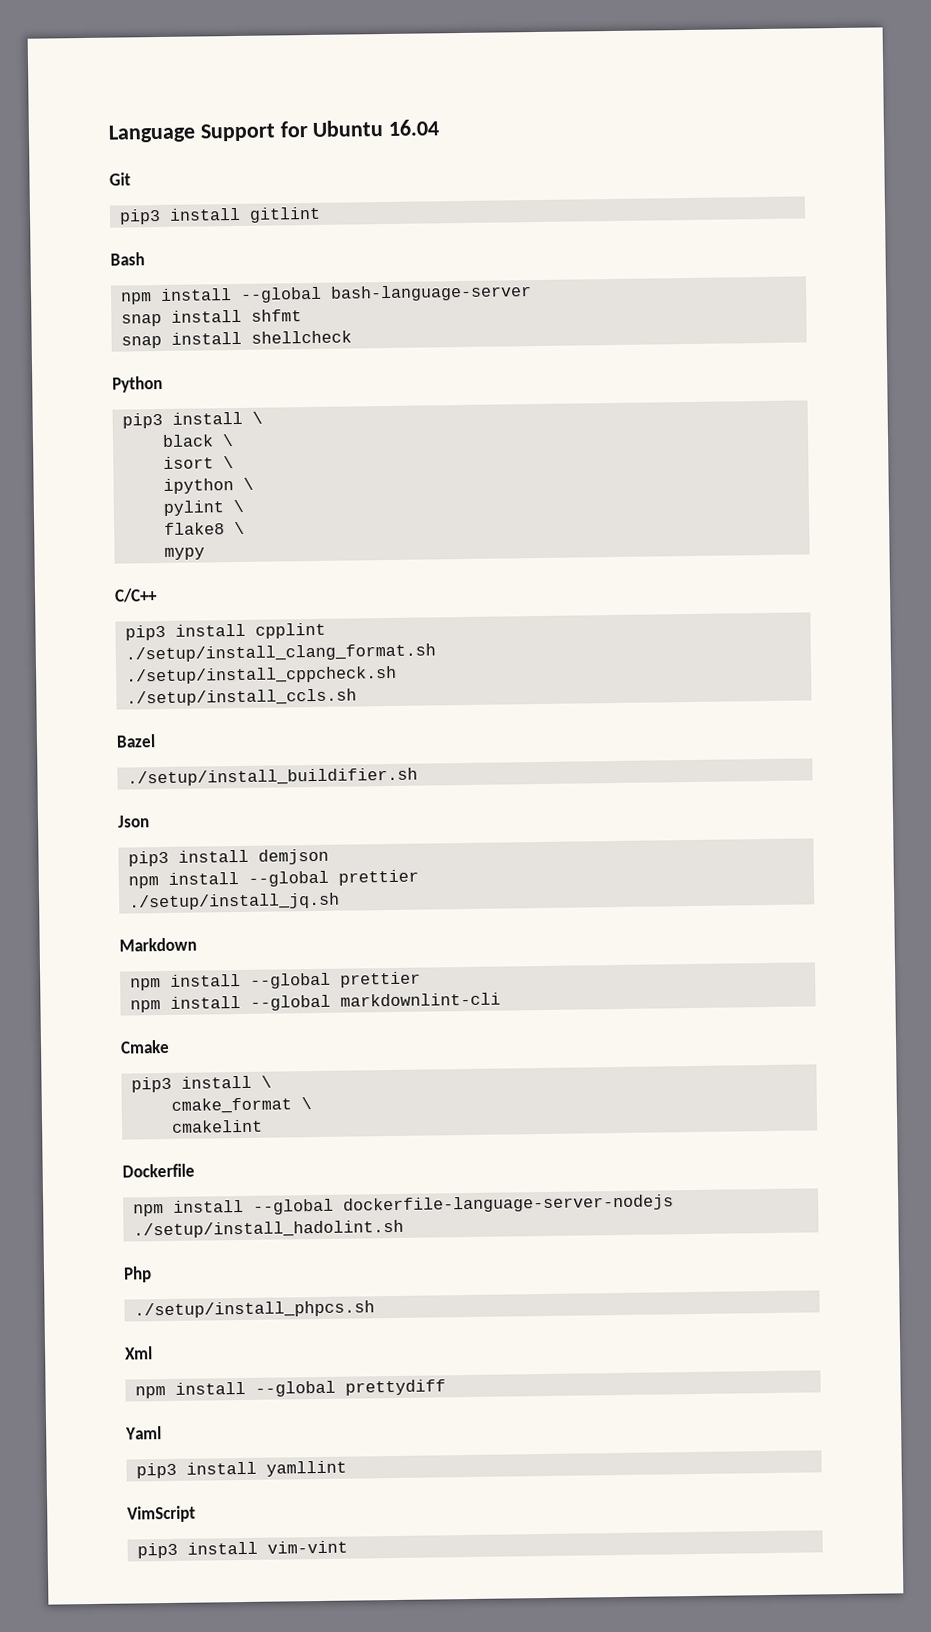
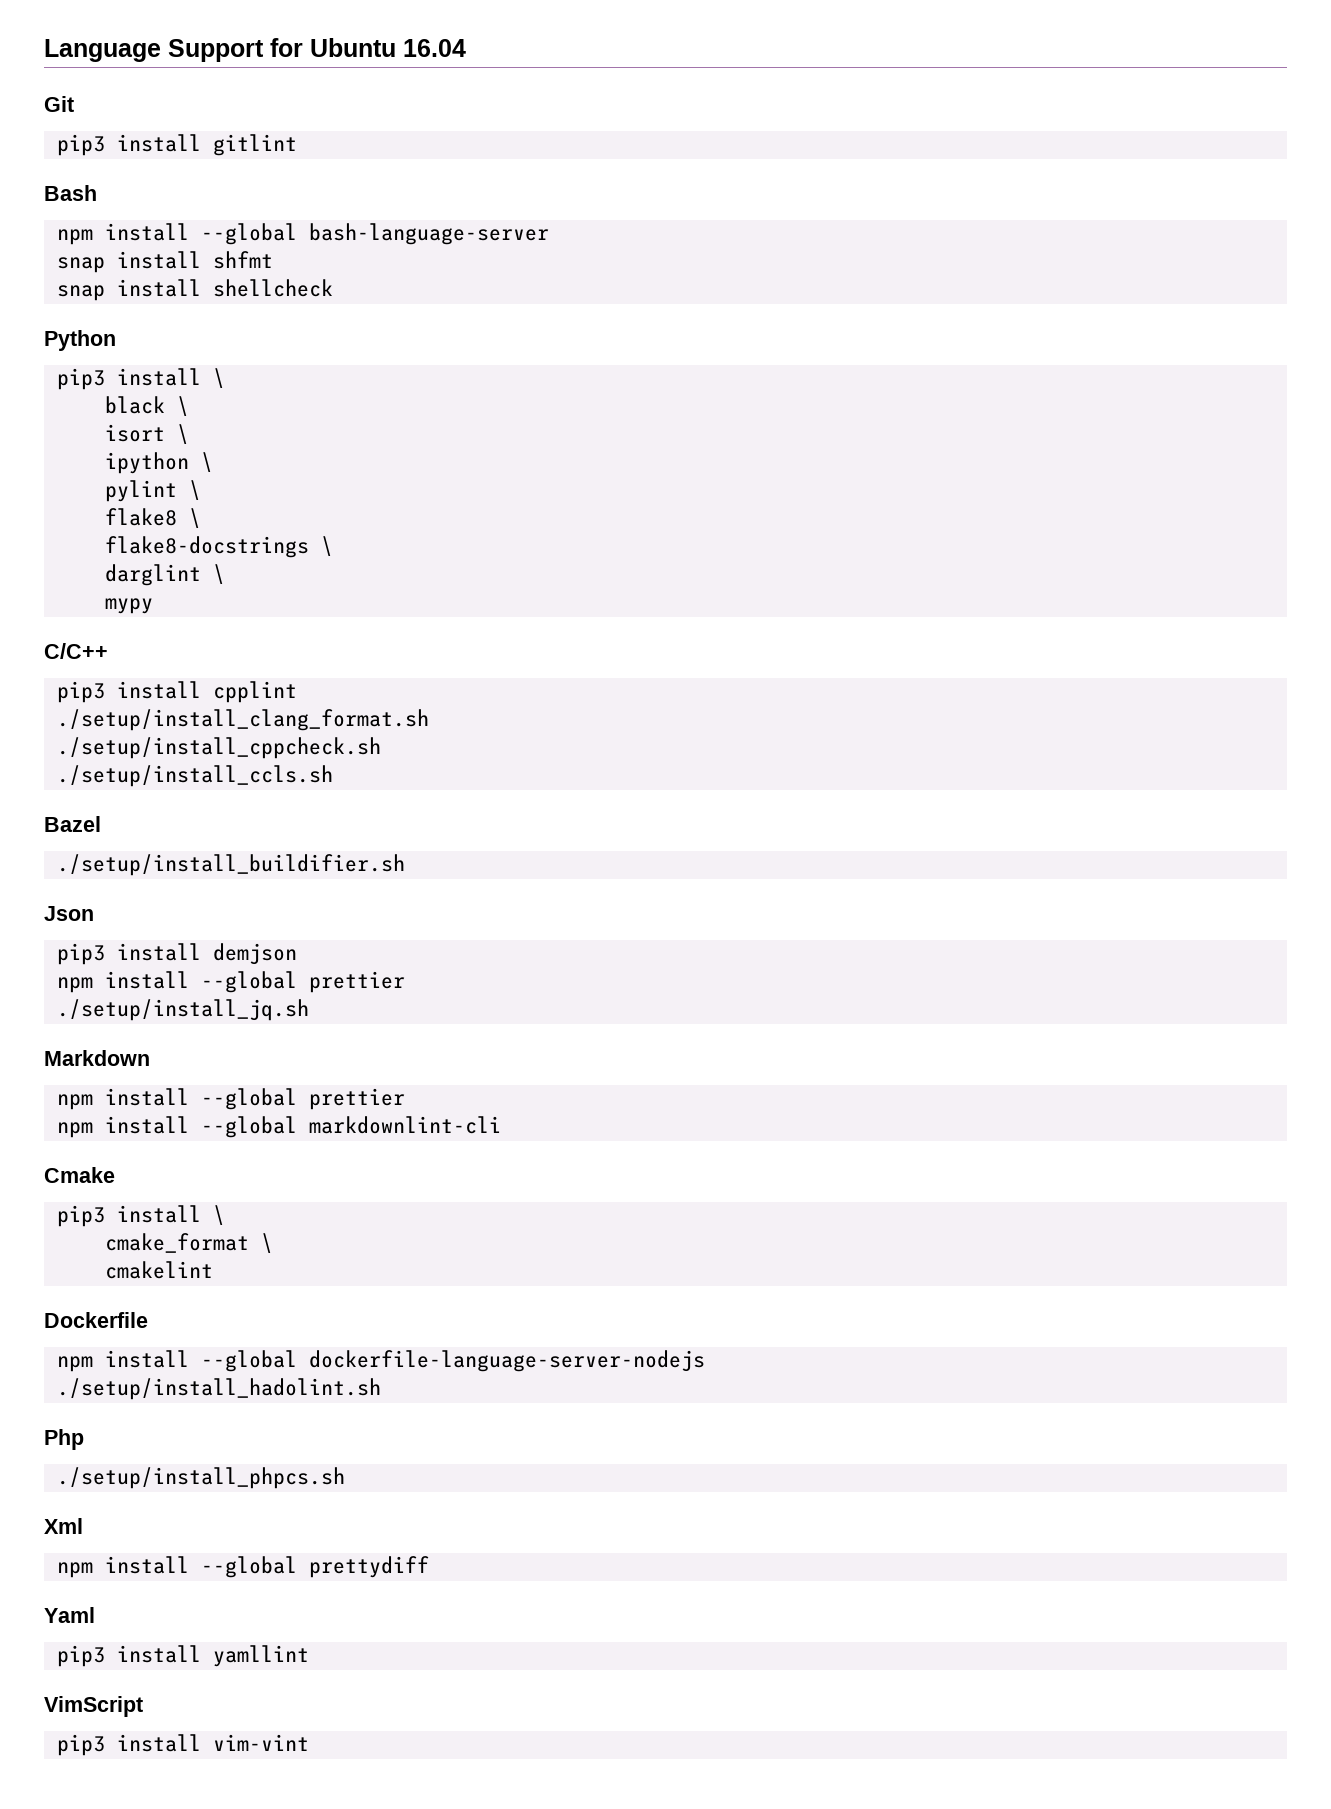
(246, 528) none -> [104,536,333,558] [104,564,225,586] // flake8-docstrings \ // darglint \

